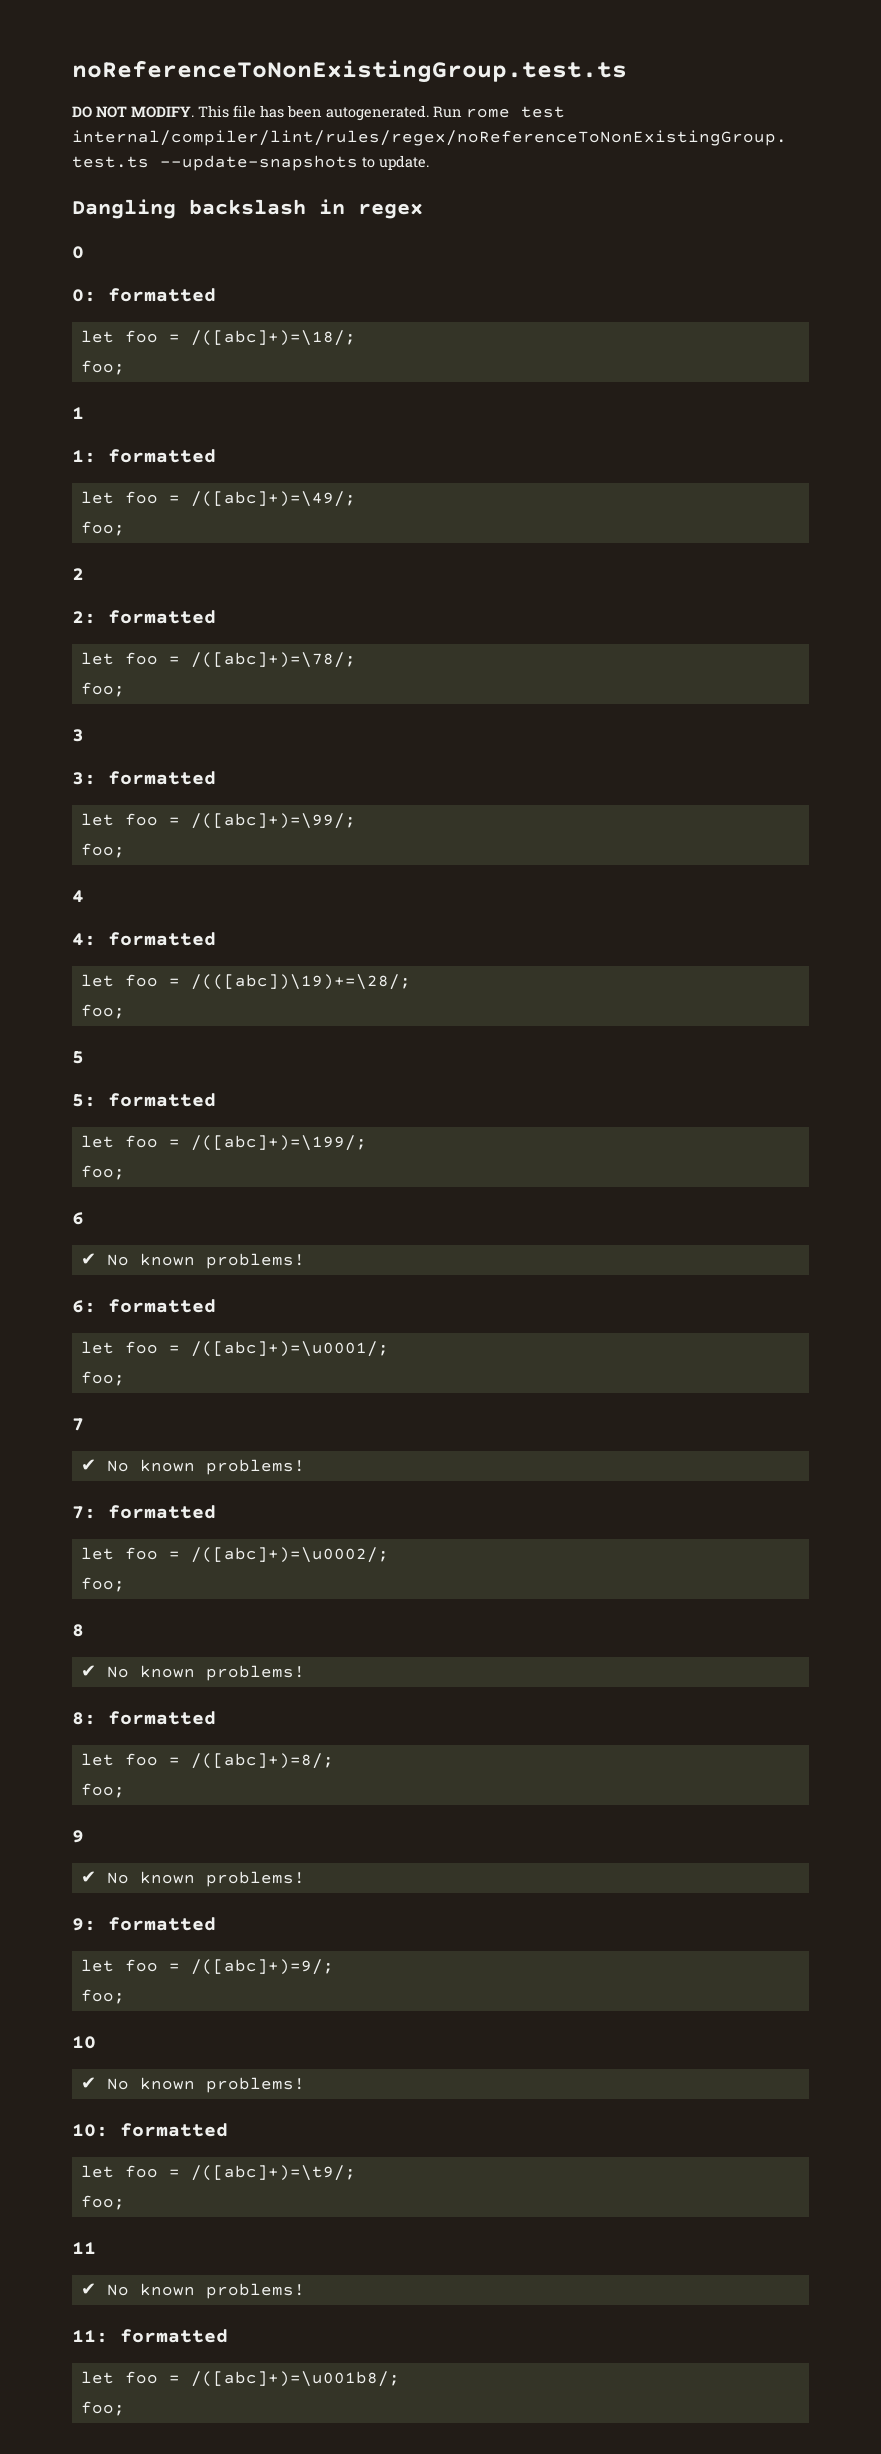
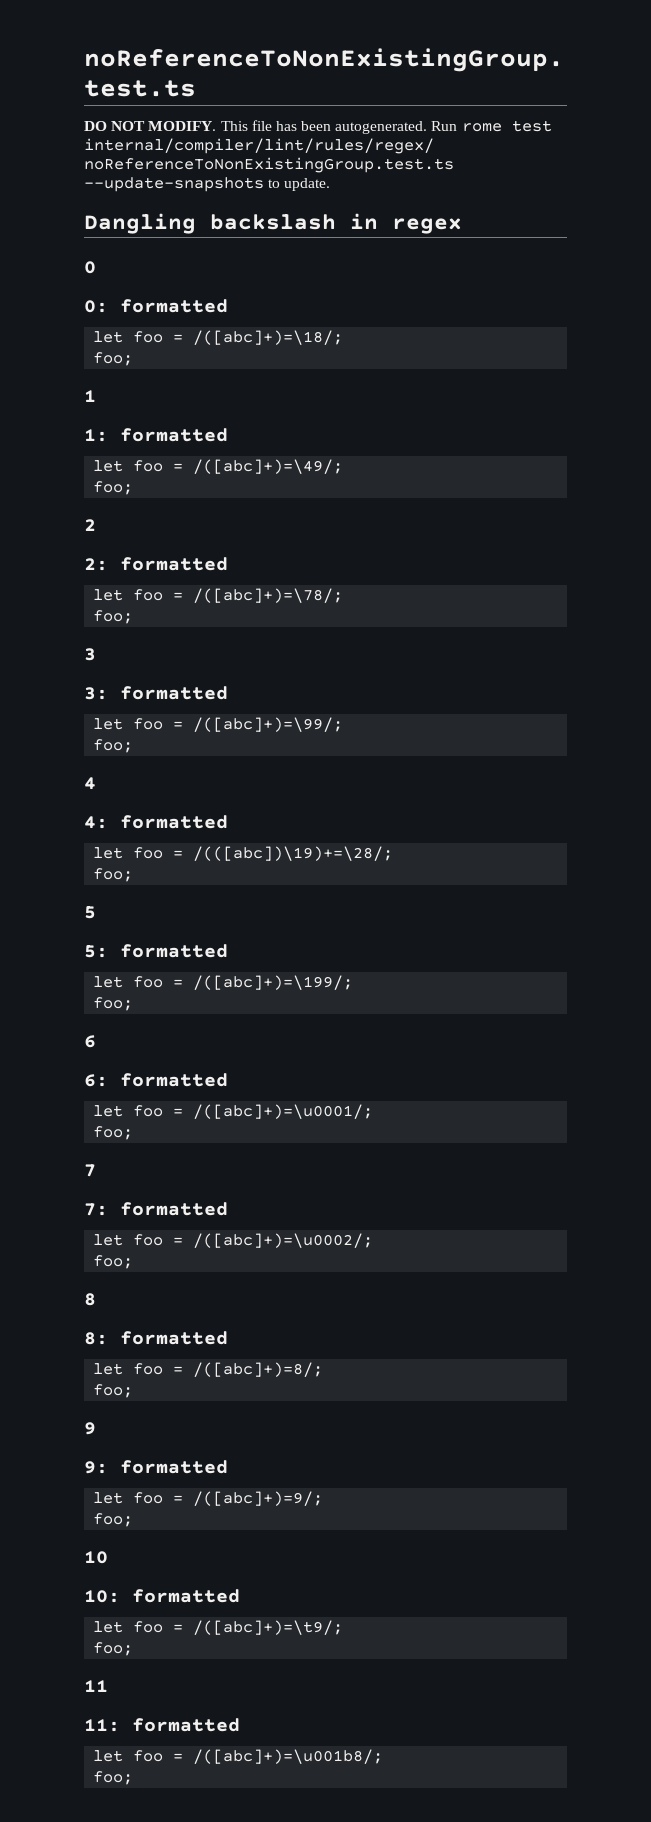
[80,1253,305,1269] // ✔ No known problems! -> (96, 1041) none
[80,1459,305,1475] // ✔ No known problems! -> (96, 1170) none
[80,1665,305,1681] // ✔ No known problems! -> (96, 1299) none
[80,1871,305,1887] // ✔ No known problems! -> (96, 1428) none
[80,2077,305,2093] // ✔ No known problems! -> (108, 1557) none
[80,2283,305,2299] // ✔ No known problems! -> (108, 1686) none

